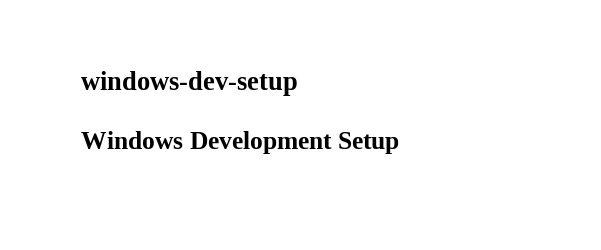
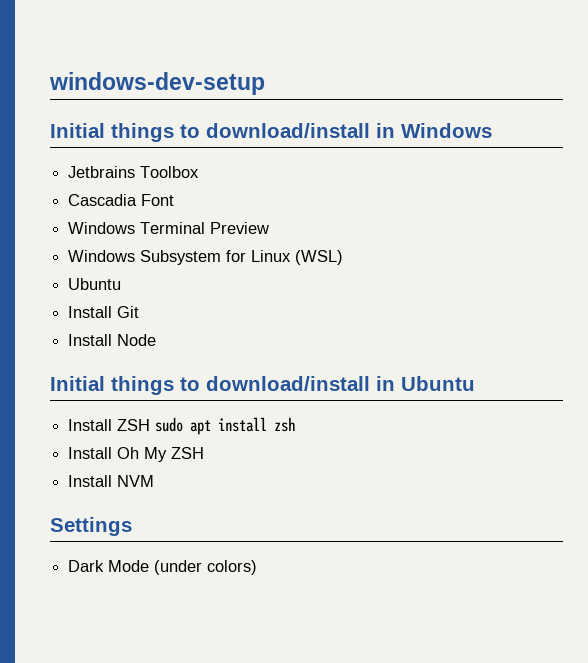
[81,131,399,154] Windows Development Setup -> [50,123,492,142] [68,166,200,178] [68,194,175,206] [68,222,270,234] [68,250,344,265] [68,278,122,290] [68,306,140,318] [68,334,157,346] [50,376,475,395] [68,417,296,435] [68,447,205,462] [68,475,155,487] [50,517,132,536] [68,560,258,575] Initial things to download/install in Windows // Jetbrains Toolbox // Cascadia Font // Windows Terminal Preview // Windows Subsystem for Linux (WSL) // Ubuntu // Install Git // Install Node // Initial things to download/install in Ubuntu // Install ZSH sudo apt install zsh // Install Oh My ZSH // Install NVM // Settings // Dark Mode (under colors)

